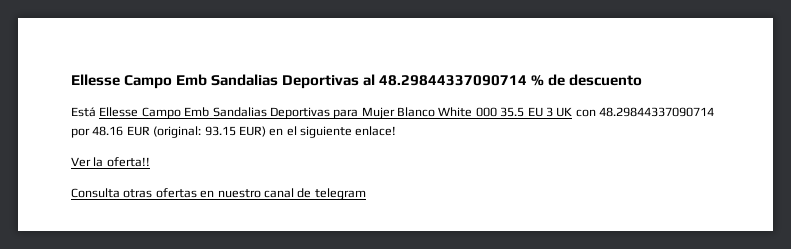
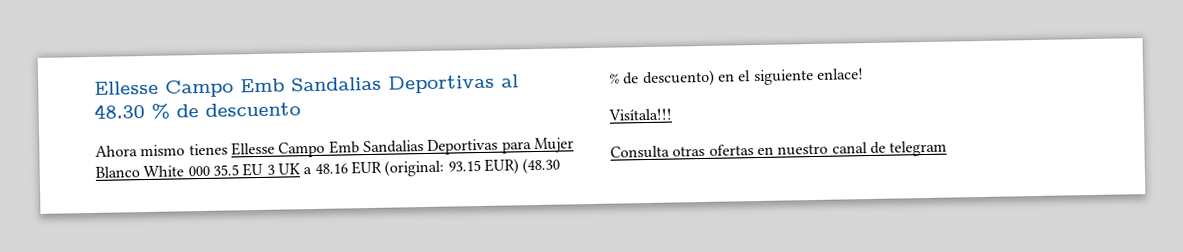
[379,75,528,86] 48.29844337090714 -> [94,103,145,119] 48.30
[71,107,96,117] Está -> [95,143,228,157] Ahora mismo tienes
[575,107,714,117] [71,128,90,138] con 48.29844337090714 por -> [303,167,313,175] a
(266, 131) none -> [522,157,561,175] [609,69,715,88] (48.30 % de descuento)
[71,157,150,167] Ver la oferta!! -> [608,108,672,121] Visítala!!!

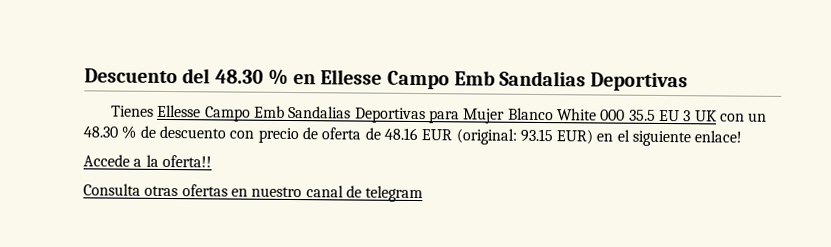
[94,74,519,98] [94,102,301,119] [95,143,228,157] Ellesse Campo Emb Sandalias Deportivas al 48.30 % de descuento // Ahora mismo tienes -> [84,68,689,92] [111,105,155,117] Descuento del 48.30 % en Ellesse Campo Emb Sandalias Deportivas // Tienes
[303,167,313,175] a -> [719,112,768,122] [83,125,381,144] con un 48.30 % de descuento con precio de oferta de
[522,157,561,175] [609,69,715,88] (48.30 % de descuento) -> (594, 137) none
[608,108,672,121] Visítala!!! -> [83,154,212,168] Accede a la oferta!!

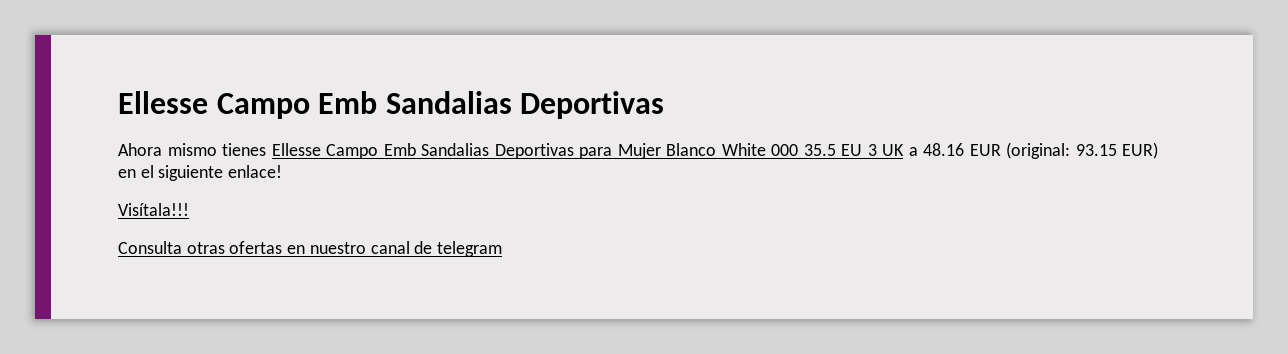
[84,68,317,85] Descuento del 48.30 % en -> (118, 102) none
[111,105,155,117] Tienes -> [118,143,266,156] Ahora mismo tienes
[719,112,768,122] [83,125,381,144] con un 48.30 % de descuento con precio de oferta de -> [908,147,918,156] a
[83,154,212,168] Accede a la oferta!! -> [118,203,189,216] Visítala!!!

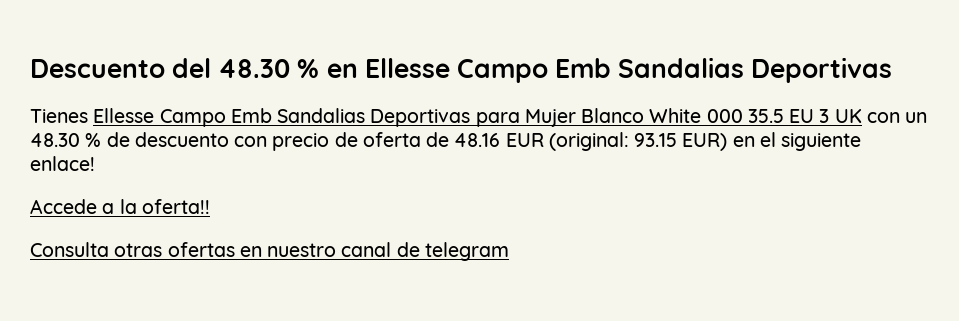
(118, 102) none -> [30,58,358,78] Descuento del 48.30 % en
[118,143,266,156] Ahora mismo tienes -> [30,109,88,123] Tienes
[908,147,918,156] a -> [866,112,928,123] [30,132,450,151] con un 48.30 % de descuento con precio de oferta de
[118,203,189,216] Visítala!!! -> [30,199,210,214] Accede a la oferta!!

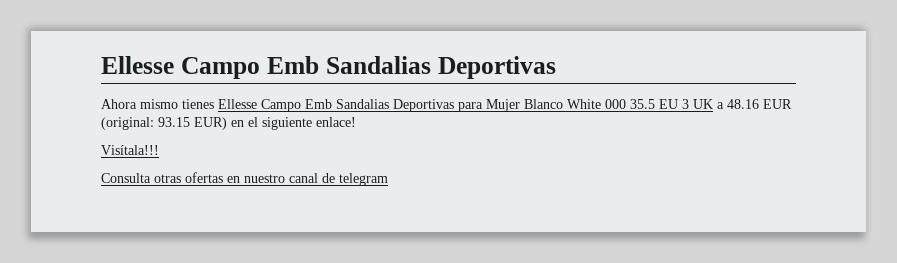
[30,58,358,78] Descuento del 48.30 % en -> (101, 65) none
[30,109,88,123] Tienes -> [101,99,214,109] Ahora mismo tienes
[866,112,928,123] [30,132,450,151] con un 48.30 % de descuento con precio de oferta de -> [717,102,724,109] a
[30,199,210,214] Accede a la oferta!! -> [101,145,159,155] Visítala!!!

